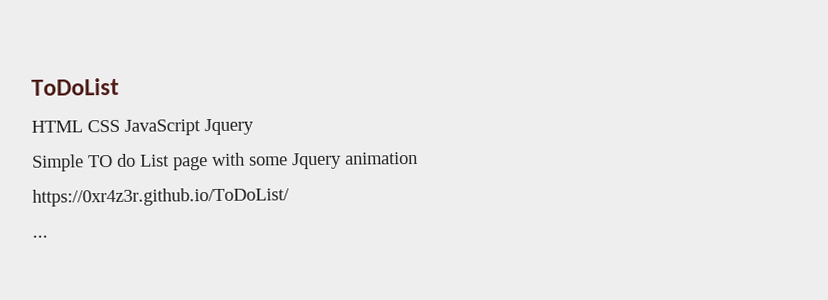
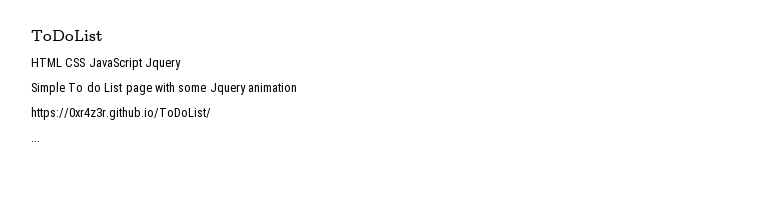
[88,155,113,168] TO -> [68,83,84,92] To

